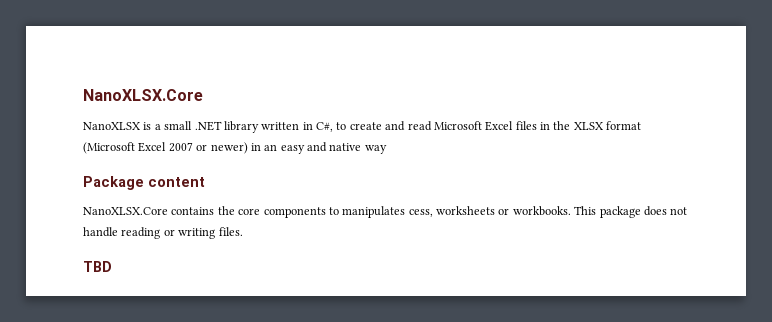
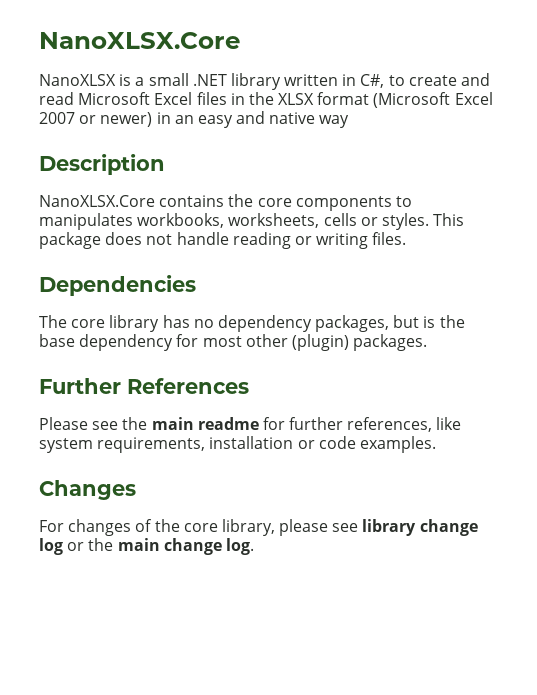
[83,176,205,190] Package content -> [39,154,165,175] Description
[408,206,571,217] cess, worksheets or workbooks. -> [137,213,429,230] workbooks, worksheets, cells or styles.
[83,261,112,272] TBD -> [39,275,196,296] [39,315,465,332] [39,334,428,351] [39,378,249,394] [39,417,462,432] [39,436,436,453] [39,480,136,500] [39,519,478,536] [39,538,254,555] Dependencies // The core library has no dependency packages, but is the base dependency for most other (plugin) packages. // Further References // Please see the main readme for further references, like system requirements, installation or code examples. // Changes // For changes of the core library, please see library change log or the main change log.

